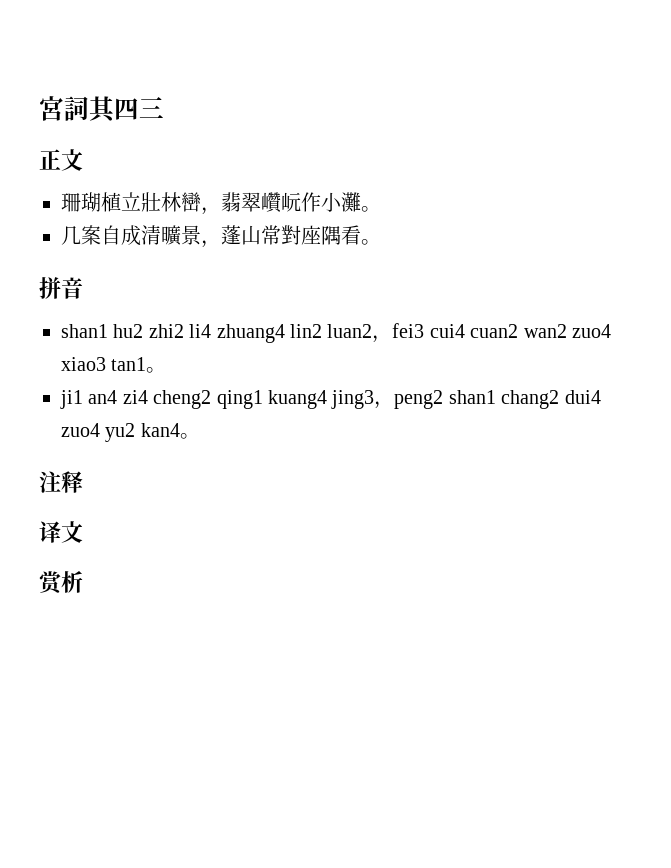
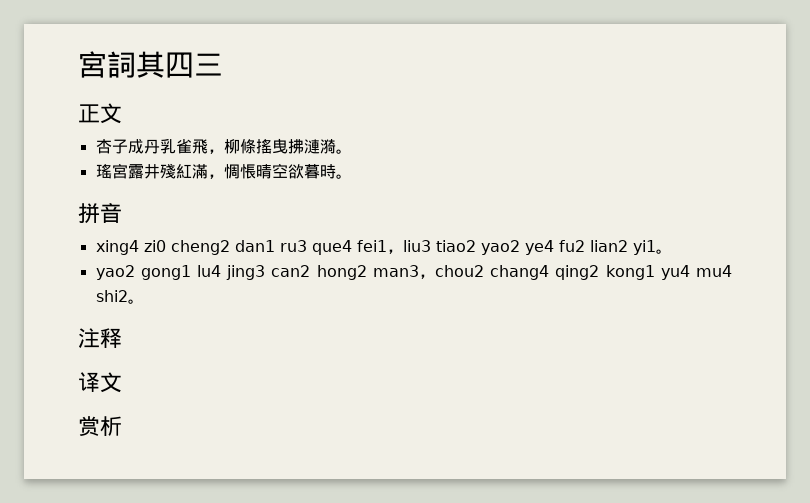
[61,192,381,215] [61,225,381,248] [39,277,83,299] [61,323,611,343] [61,357,167,373] [60,390,601,409] [61,423,180,442] 珊瑚植立壯林巒，翡翠巑岏作小灘。 // 几案自成清曠景，蓬山常對座隅看。 // 拼音 // shan1 hu2 zhi2 li4 zhuang4 lin2 luan2，fei3 cui4 cuan2 wan2 zuo4 xiao3 tan1。 // ji1 an4 zi4 cheng2 qing1 kuang4 jing3，peng2 shan1 chang2 dui4 zuo4 yu2 kan4 -> [95,138,352,154] [95,163,352,179] [78,203,122,224] [95,240,672,255] [95,265,732,280] [95,290,128,302] 杏子成丹乳雀飛，柳條搖曳拂漣漪。 // 瑤宮露井殘紅滿，惆悵晴空欲暮時。 // 拼音 // xing4 zi0 cheng2 dan1 ru3 que4 fei1，liu3 tiao2 yao2 ye4 fu2 lian2 yi1。 // yao2 gong1 lu4 jing3 can2 hong2 man3，chou2 chang4 qing2 kong1 yu4 mu4 shi2

